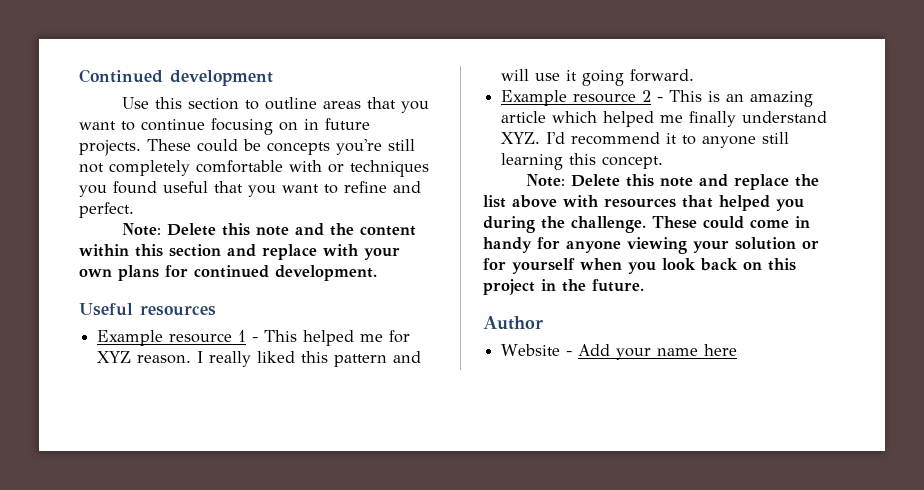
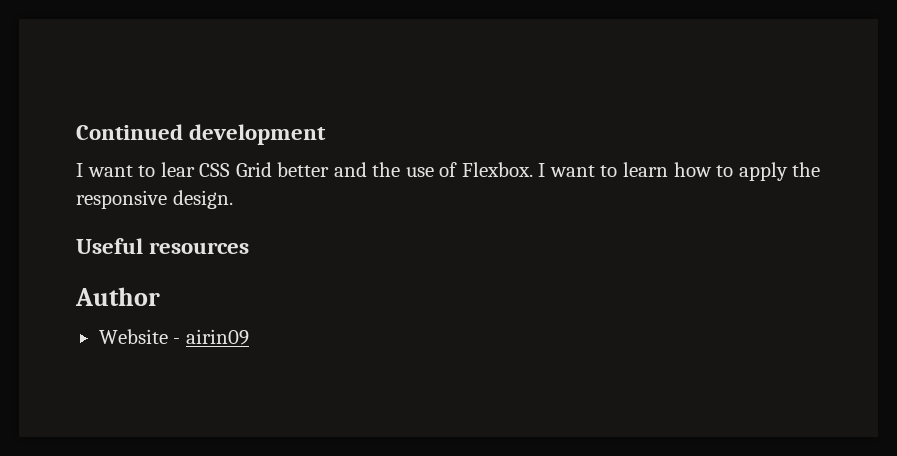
[121,97,429,113] [79,118,370,135] [79,139,415,156] [79,160,429,177] [79,181,421,197] [79,202,134,218] [121,223,416,236] [79,244,400,260] [79,265,377,281] [79,303,216,316] [97,330,411,346] [97,351,422,367] [501,69,695,86] [501,90,814,107] [501,111,828,127] [501,132,790,148] [501,153,664,170] [525,174,819,190] [483,195,804,211] [483,216,810,233] [483,237,819,254] [483,258,796,274] [483,279,644,295] Use this section to outline areas that you want to continue focusing on in future projects. These could be concepts you're still not completely comfortable with or techniques you found useful that you want to refine and perfect. // Note: Delete this note and the content within this section and replace with your own plans for continued development. // Useful resources // Example resource 1 - This helped me for XYZ reason. I really liked this pattern and will use it going forward. // Example resource 2 - This is an amazing article which helped me finally understand XYZ. I'd recommend it to anyone still learning this concept. // Note: Delete this note and replace the list above with resources that helped you during the challenge. These could come in handy for anyone viewing your solution or for yourself when you look back on this project in the future. -> [76,162,821,181] [76,190,233,209] [76,238,250,254] I want to lear CSS Grid better and the use of Flexbox. I want to learn how to apply the responsive design. // Useful resources
[578,344,738,360] Add your name here -> [185,329,249,345] airin09

